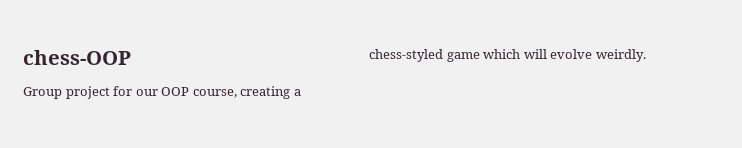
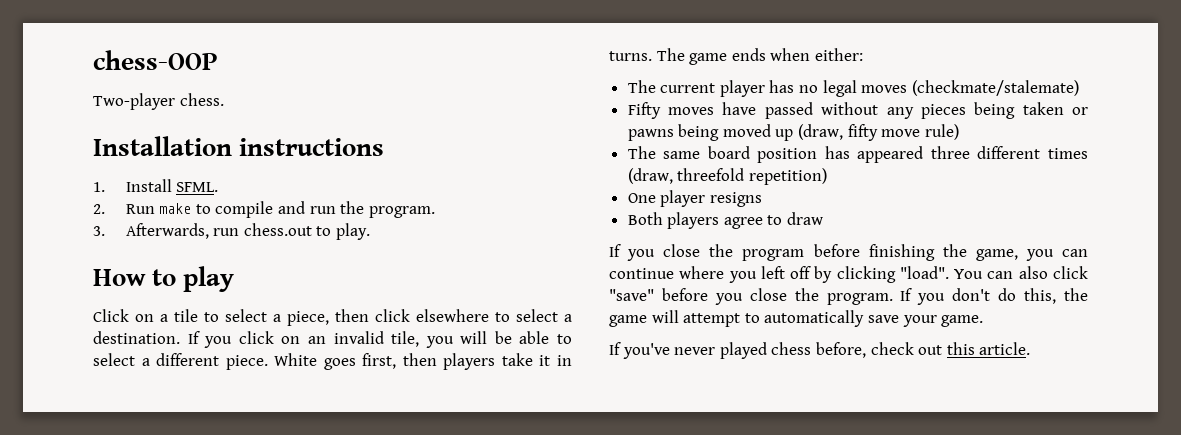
[23,86,301,99] [369,49,646,62] Group project for our OOP course, creating a chess-styled game which will evolve weirdly. -> [93,93,224,110] [93,136,385,156] [93,179,219,192] [93,201,435,218] [93,223,370,240] [93,266,235,292] [93,309,572,326] [93,331,572,348] [93,353,572,370] [609,48,863,65] [627,80,1079,97] [627,102,1088,119] [627,124,959,141] [627,146,1088,163] [627,168,827,185] [627,190,762,207] [627,212,824,229] [609,244,1088,261] [609,266,1088,283] [609,288,1088,305] [609,310,984,327] [609,342,1031,359] Two-player chess. // Installation instructions // 1. Install SFML. // 2. Run make to compile and run the program. // 3. Afterwards, run chess.out to play. // How to play // Click on a tile to select a piece, then click elsewhere to select a destination. If you click on an invalid tile, you will be able to select a different piece. White goes first, then players take it in turns. The game ends when either: // The current player has no legal moves (checkmate/stalemate) // Fifty moves have passed without any pieces being taken or pawns being moved up (draw, fifty move rule) // The same board position has appeared three different times (draw, threefold repetition) // One player resigns // Both players agree to draw // If you close the program before finishing the game, you can continue where you left off by clicking "load". You can also click "save" before you close the program. If you don't do this, the game will attempt to automatically save your game. // If you've never played chess before, check out this article.

